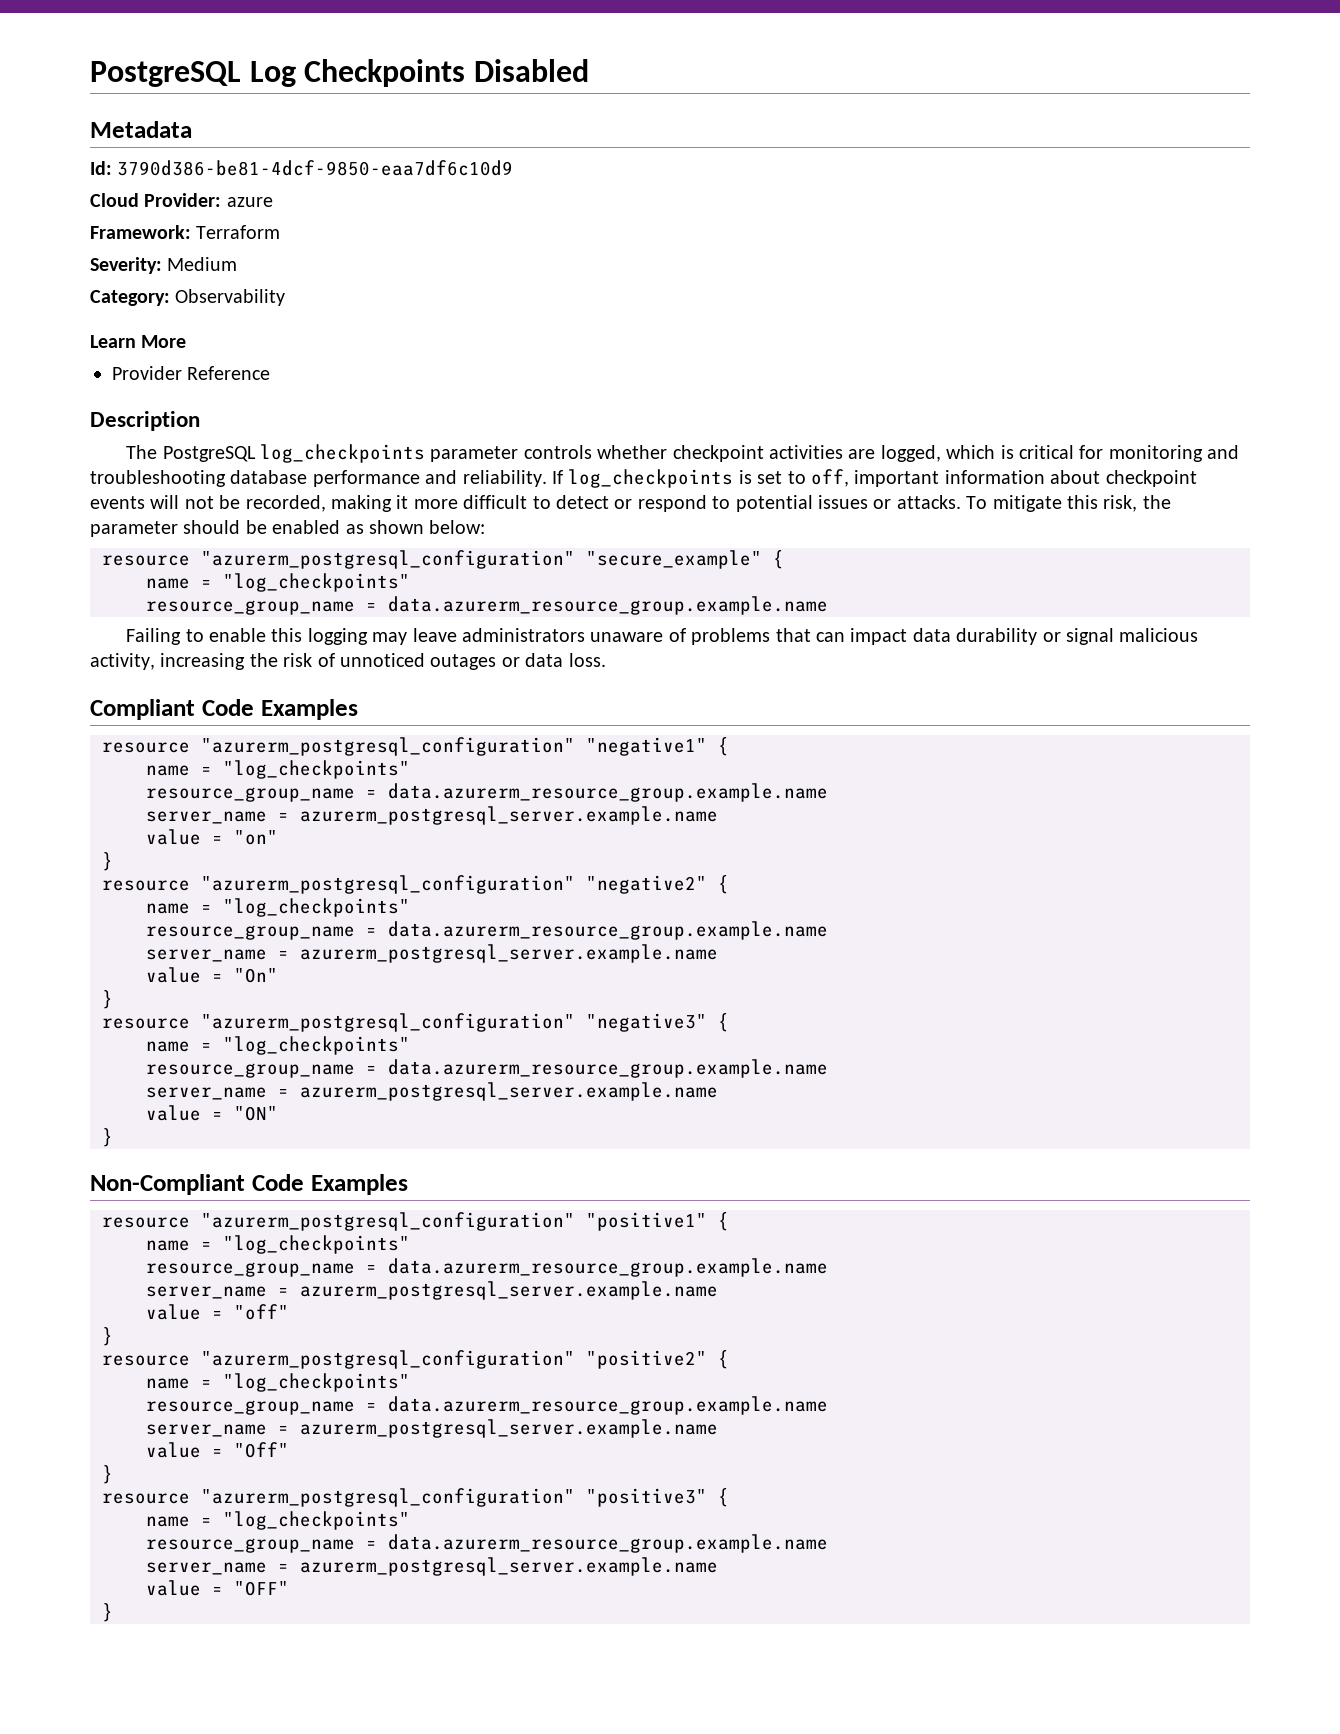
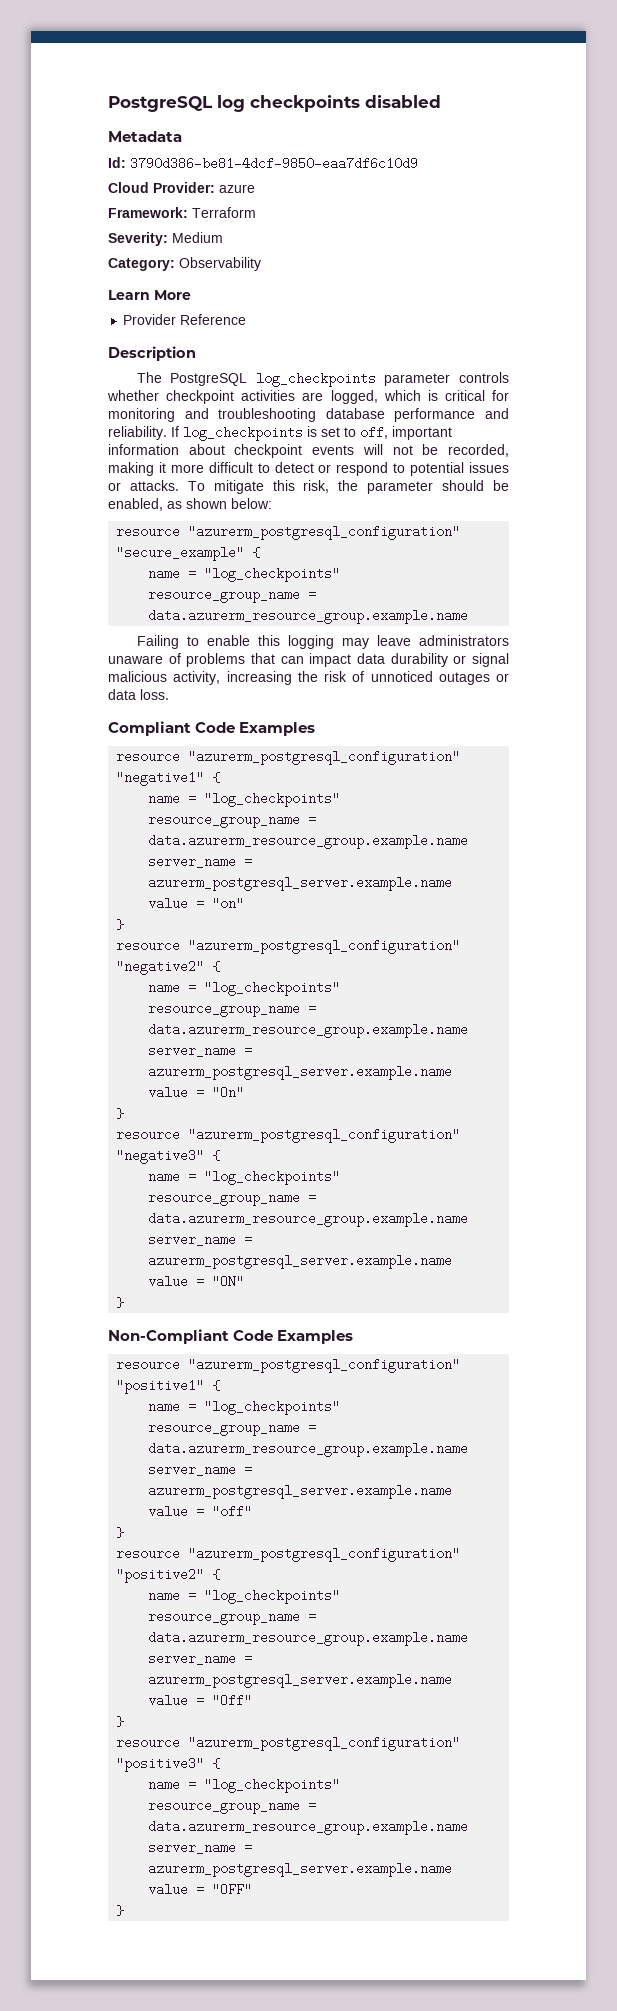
[90,59,589,87] PostgreSQL Log Checkpoints Disabled -> [108,95,441,112] PostgreSQL log checkpoints disabled
[272,520,341,534] enabled -> [108,498,163,511] enabled,

